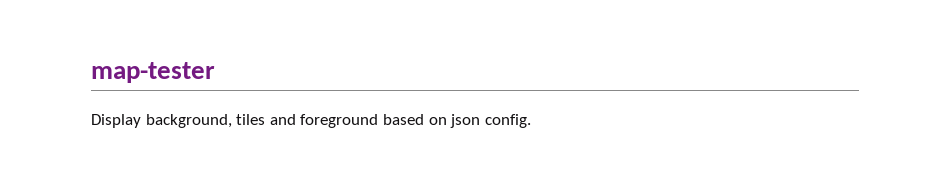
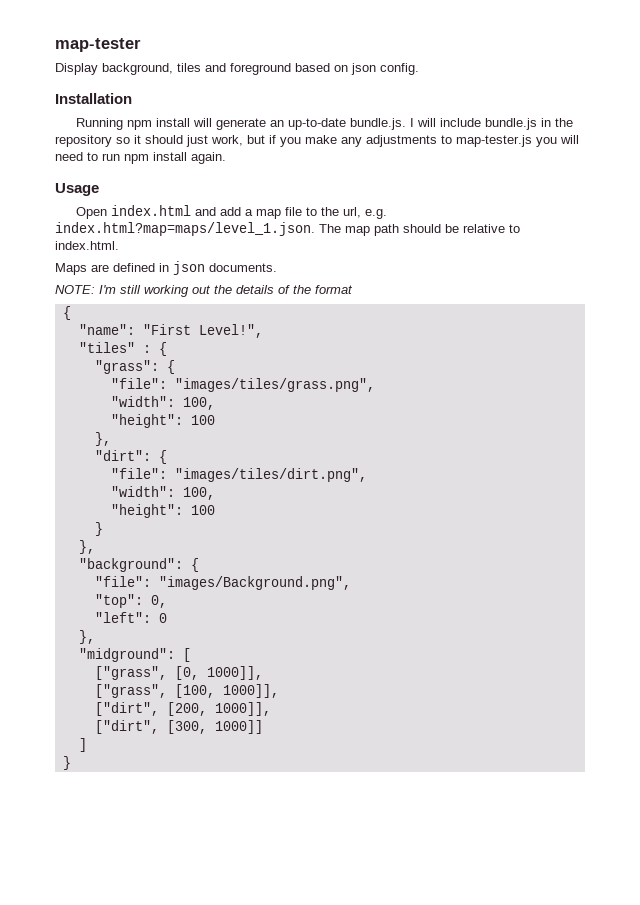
(531, 121) none -> [55,93,132,104] [76,118,574,130] [55,135,579,147] [55,152,226,164] [55,183,99,196] [76,205,388,219] [55,222,520,236] [55,241,119,250] [55,261,277,275] [55,285,353,297] [62,306,71,320] [78,324,263,338] [78,342,167,356] [94,360,175,374] [110,378,375,392] [110,396,215,410] [110,414,215,428] [94,432,111,446] [94,450,167,464] [110,468,367,482] [110,486,215,500] [110,504,215,518] [94,522,103,536] [78,540,95,554] [78,558,199,572] [94,576,351,590] [94,594,167,608] [94,612,167,623] [78,630,95,644] [78,648,191,662] [94,666,263,680] [94,684,279,698] [94,702,271,716] [94,720,263,734] [78,738,87,752] [62,756,71,770] // Installation // Running npm install will generate an up-to-date bundle.js. I will include bundle.js in the repository so it should just work, but if you make any adjustments to map-tester.js you will need to run npm install again. // Usage // Open index.html and add a map file to the url, e.g. index.html?map=maps/level_1.json. The map path should be relative to index.html. // Maps are defined in json documents. // NOTE: I'm still working out the details of the format // { // "name": "First Level!", // "tiles" : { // "grass": { // "file": "images/tiles/grass.png", // "width": 100, // "height": 100 // }, // "dirt": { // "file": "images/tiles/dirt.png", // "width": 100, // "height": 100 // } // }, // "background": { // "file": "images/Background.png", // "top": 0, // "left": 0 // }, // "midground": [ // ["grass", [0, 1000]], // ["grass", [100, 1000]], // ["dirt", [200, 1000]], // ["dirt", [300, 1000]] // ] // }

